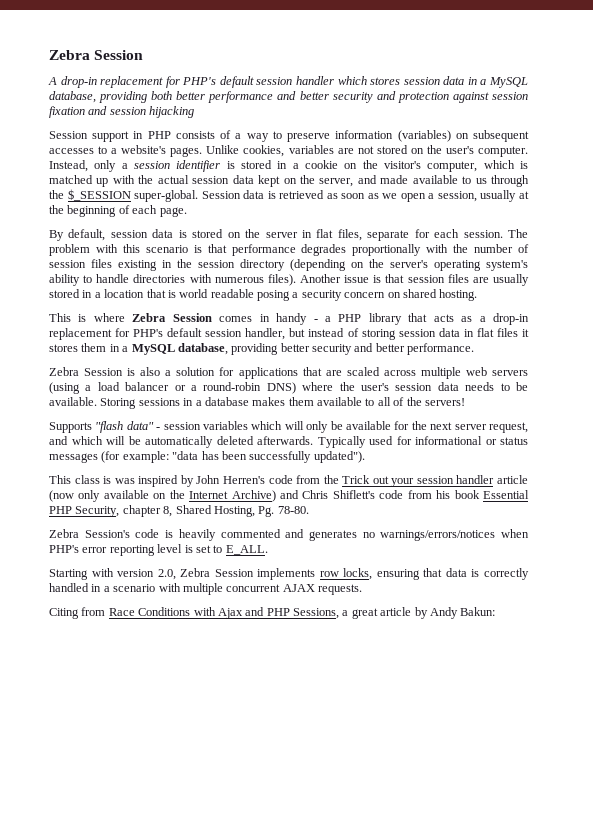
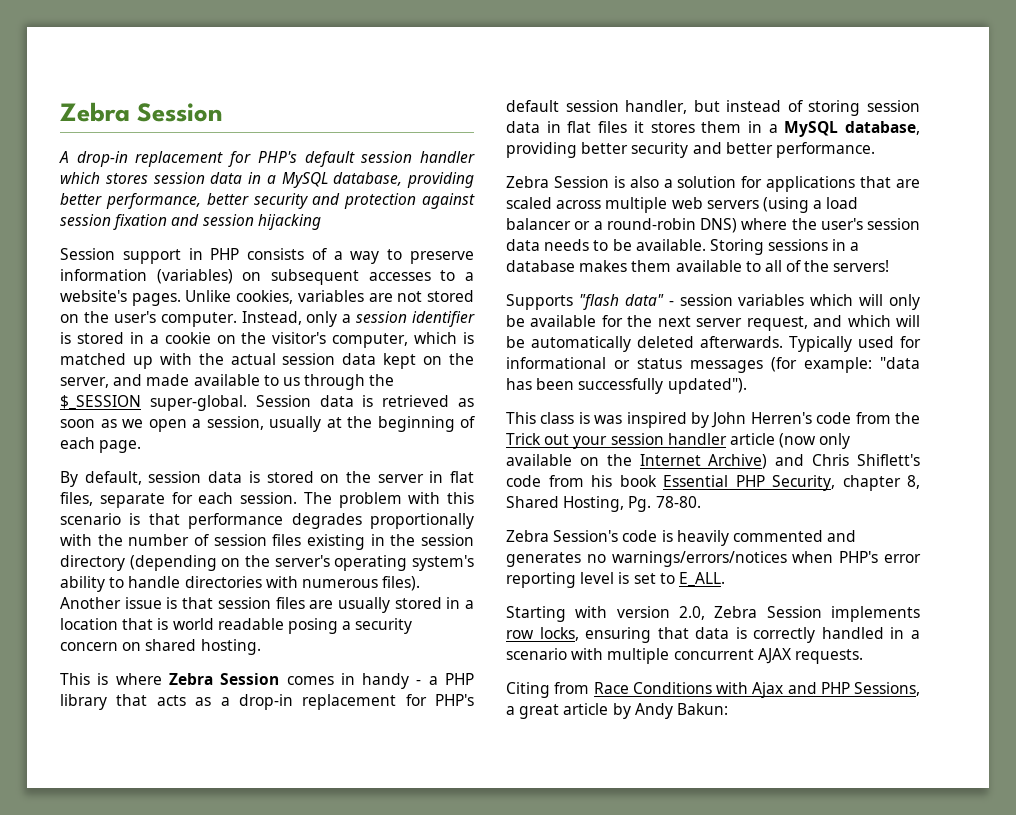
[151,91,297,103] both better performance and -> [60,193,201,209] better performance,

